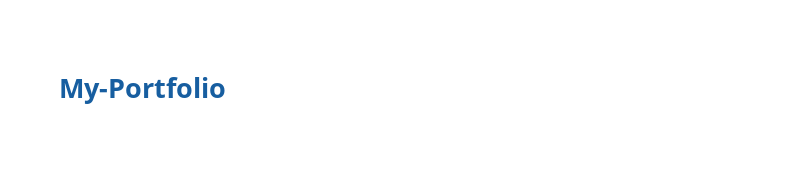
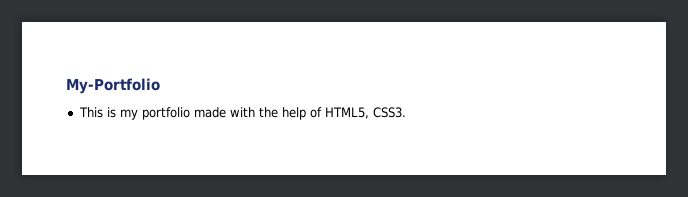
(226, 90) none -> [78,107,406,120] // This is my portfolio made with the help of HTML5, CSS3.

